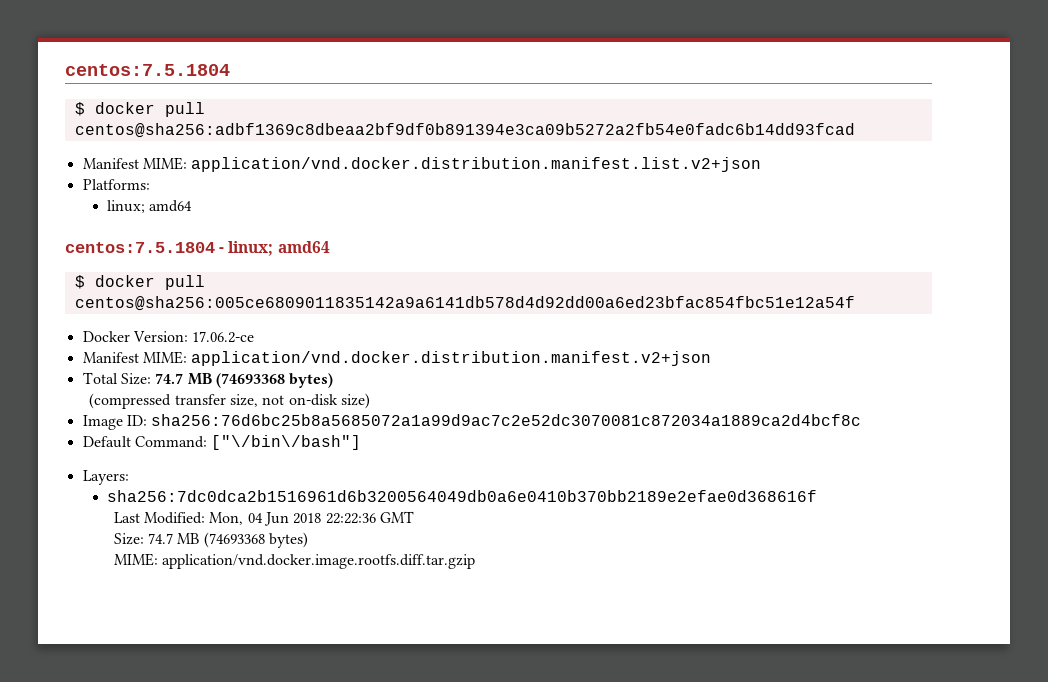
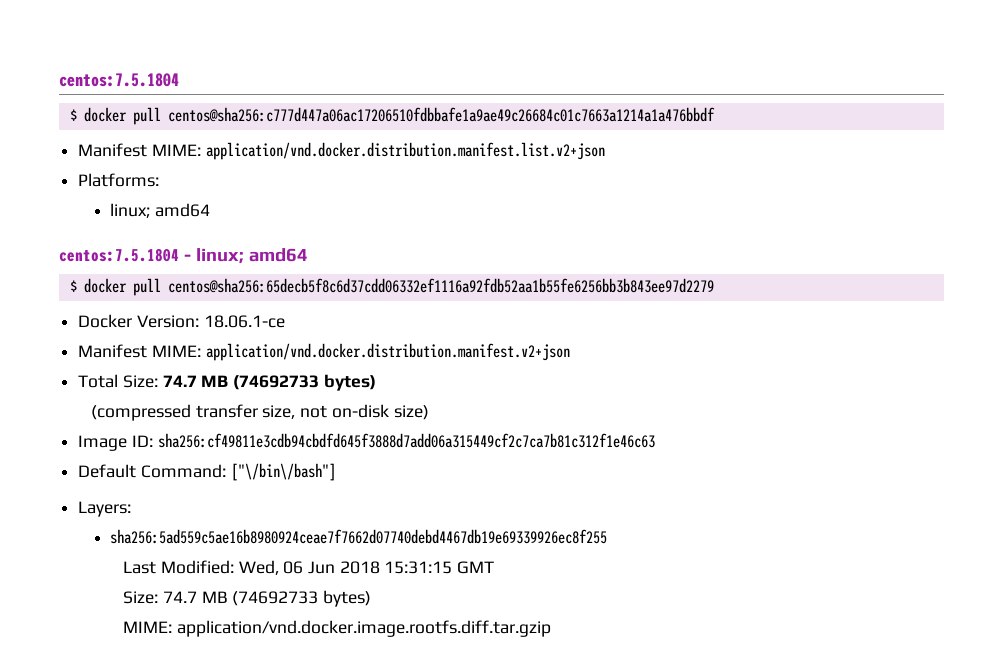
[74,123,855,138] centos@sha256:adbf1369c8dbeaa2bf9df0b891394e3ca09b5272a2fb54e0fadc6b14dd93fcad -> [167,107,715,122] centos@sha256:c777d447a06ac17206510fdbbafe1a9ae49c26684c01c7663a1214a1a476bbdf
[74,296,855,311] centos@sha256:005ce6809011835142a9a6141db578d4d92dd00a6ed23bfac854fbc51e12a54f -> [167,278,714,293] centos@sha256:65decb5f8c6d37cdd06332ef1116a92fdb52aa1b55fe6256bb3b843ee97d2279
[192,331,255,343] 17.06.2-ce -> [203,315,285,328] 18.06.1-ce
[215,373,285,388] (74693368 -> [233,375,320,390] (74692733
[151,414,862,426] sha256:76d6bc25b8a5685072a1a99d9ac7c2e52dc3070081c872034a1889ca2d4bcf8c -> [157,433,655,448] sha256:cf49811e3cdb94cbdfd645f3888d7add06a315449cf2c7ca7b81c312f1e46c63
[106,490,817,502] sha256:7dc0dca2b1516961d6b3200564049db0a6e0410b370bb2189e2efae0d368616f -> [110,529,608,544] sha256:5ad559c5ae16b8980924ceae7f7662d07740debd4467db19e69339926ec8f255
[209,512,263,525] Mon, 04 -> [238,560,304,575] Wed, 06
[325,513,376,524] 22:22:36 -> [384,561,453,574] 15:31:15
[203,532,265,548] (74693368 -> [232,591,319,606] (74692733

